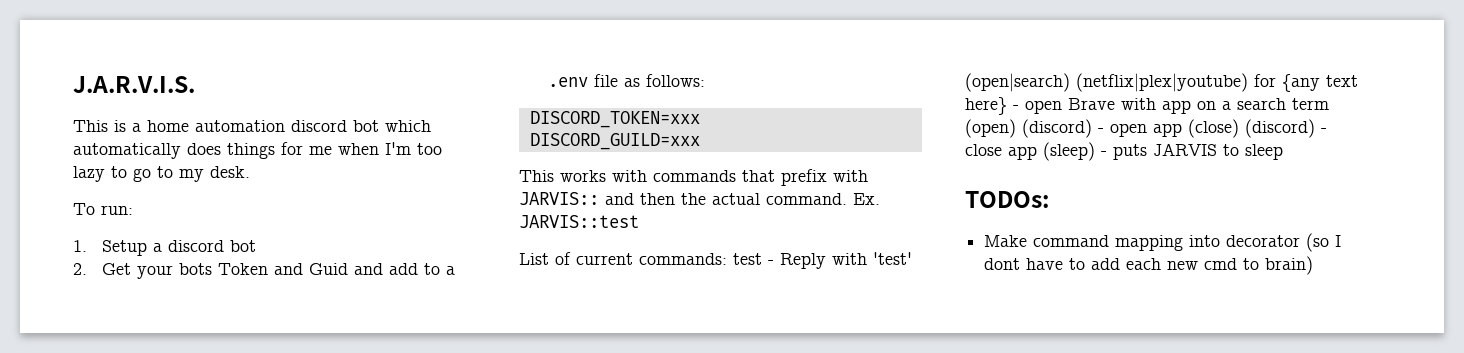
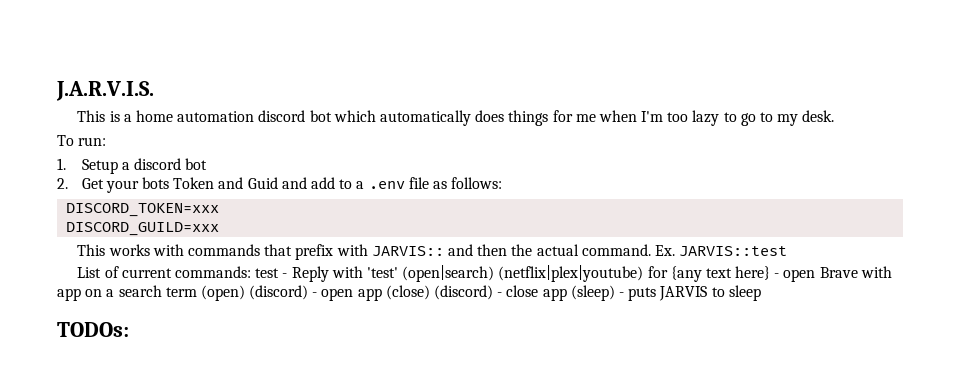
[984,233,1342,252] [984,256,1314,275] // Make command mapping into decorator (so I dont have to add each new cmd to brain) -> (129, 329) none

